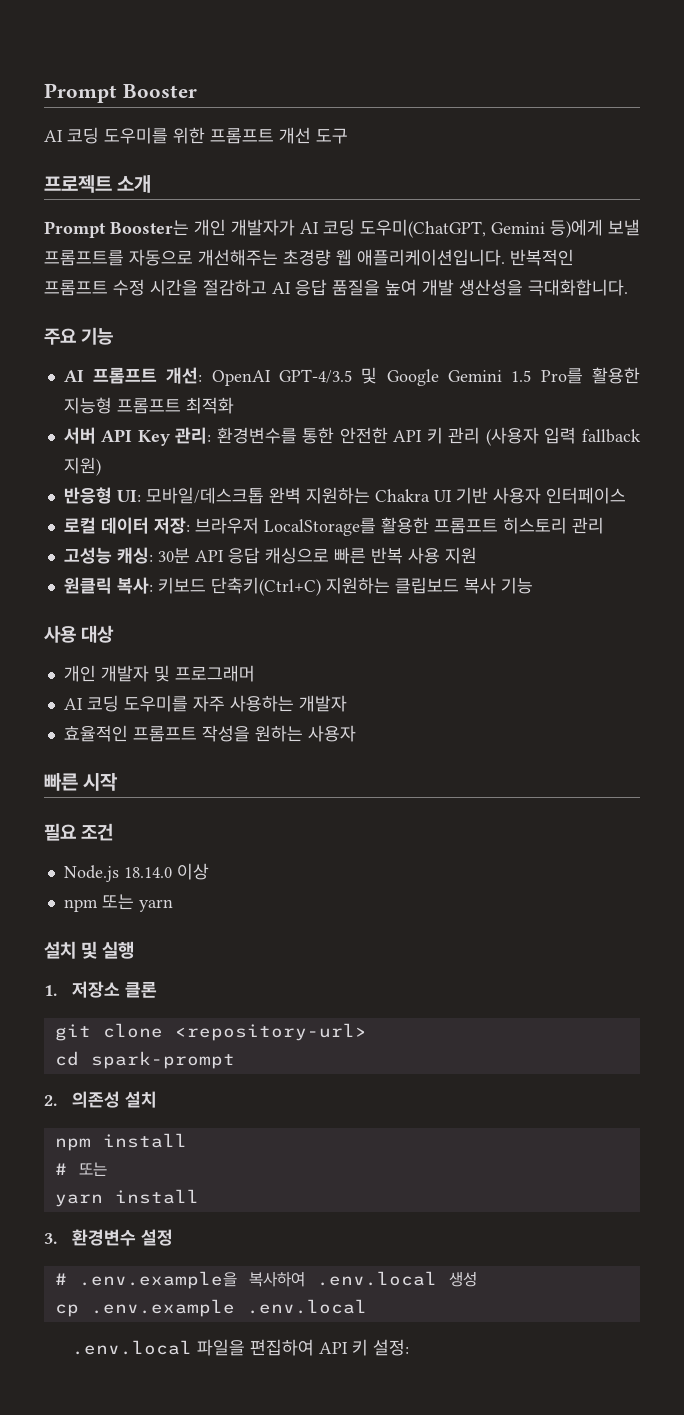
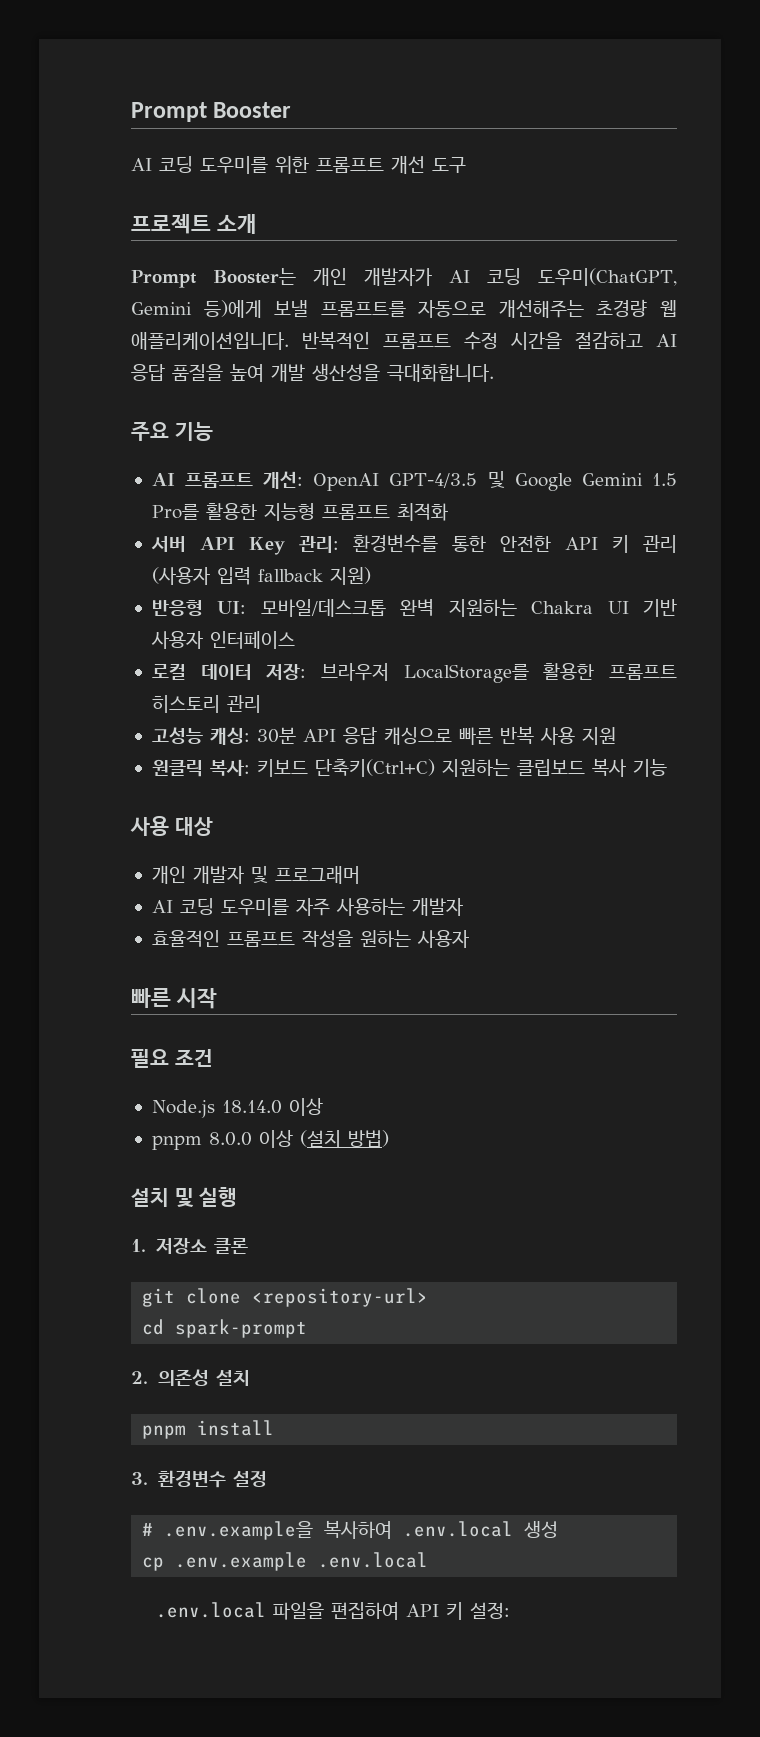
[63,894,173,912] npm 또는 yarn -> [151,1130,389,1150] pnpm 8.0.0 이상 (설치 방법)
[54,1133,187,1151] [54,1162,107,1176] [54,1194,103,1207] npm install // # 또는 // yarn -> [142,1425,187,1439] pnpm

